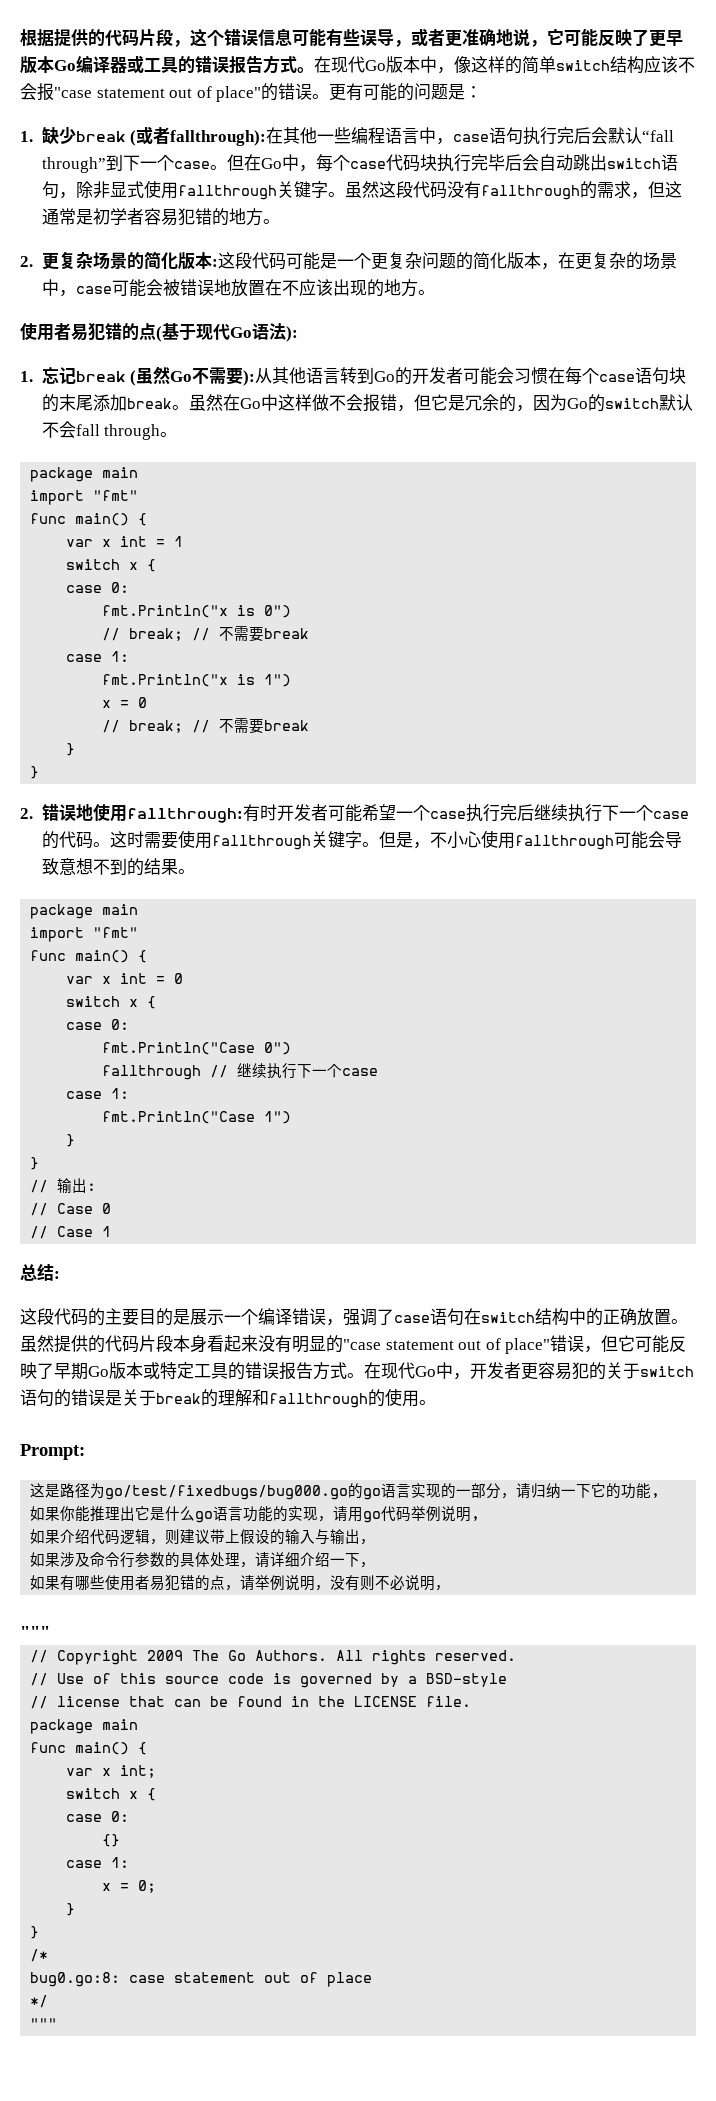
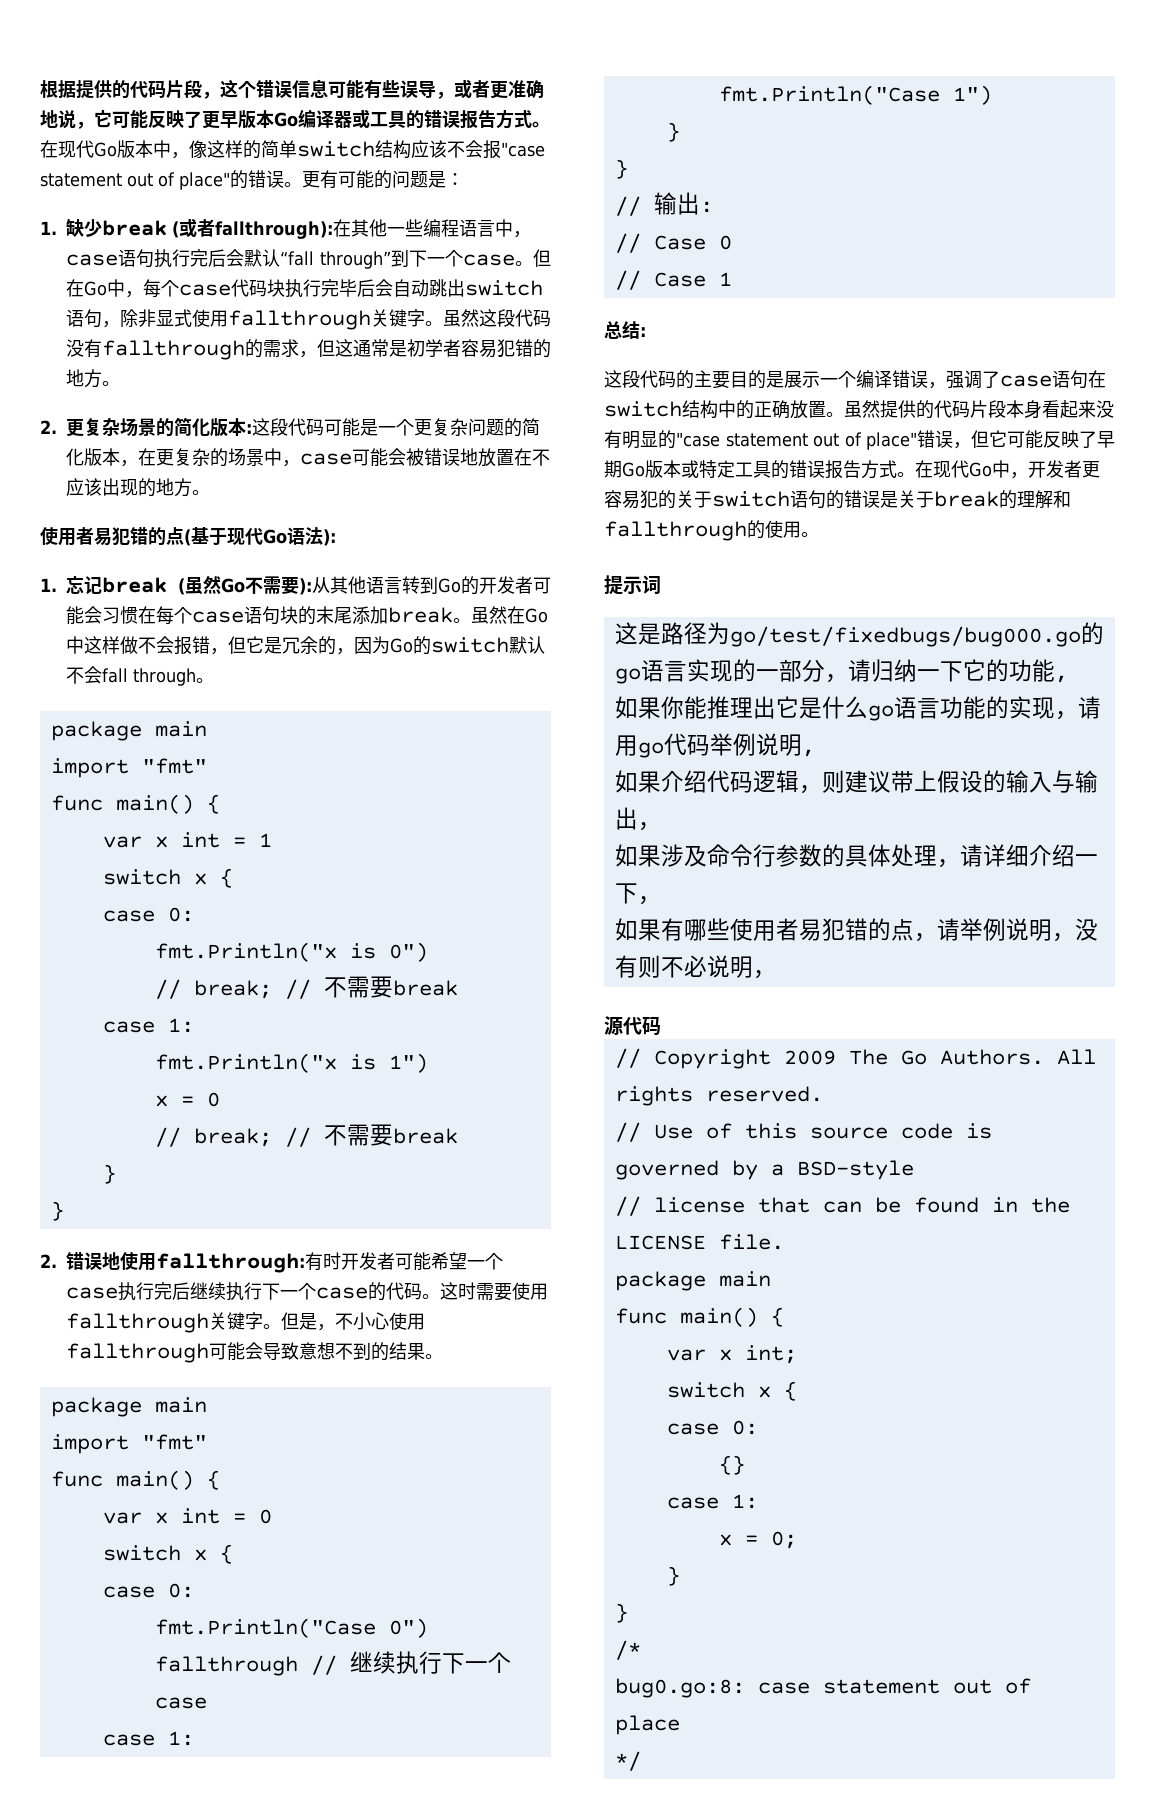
[20,1444,85,1460] Prompt: -> [604,575,661,595] 提示词
[20,1626,50,1638] """ -> [604,1016,661,1035] 源代码
[30,2018,58,2029] // """ -> (641, 1761) none

